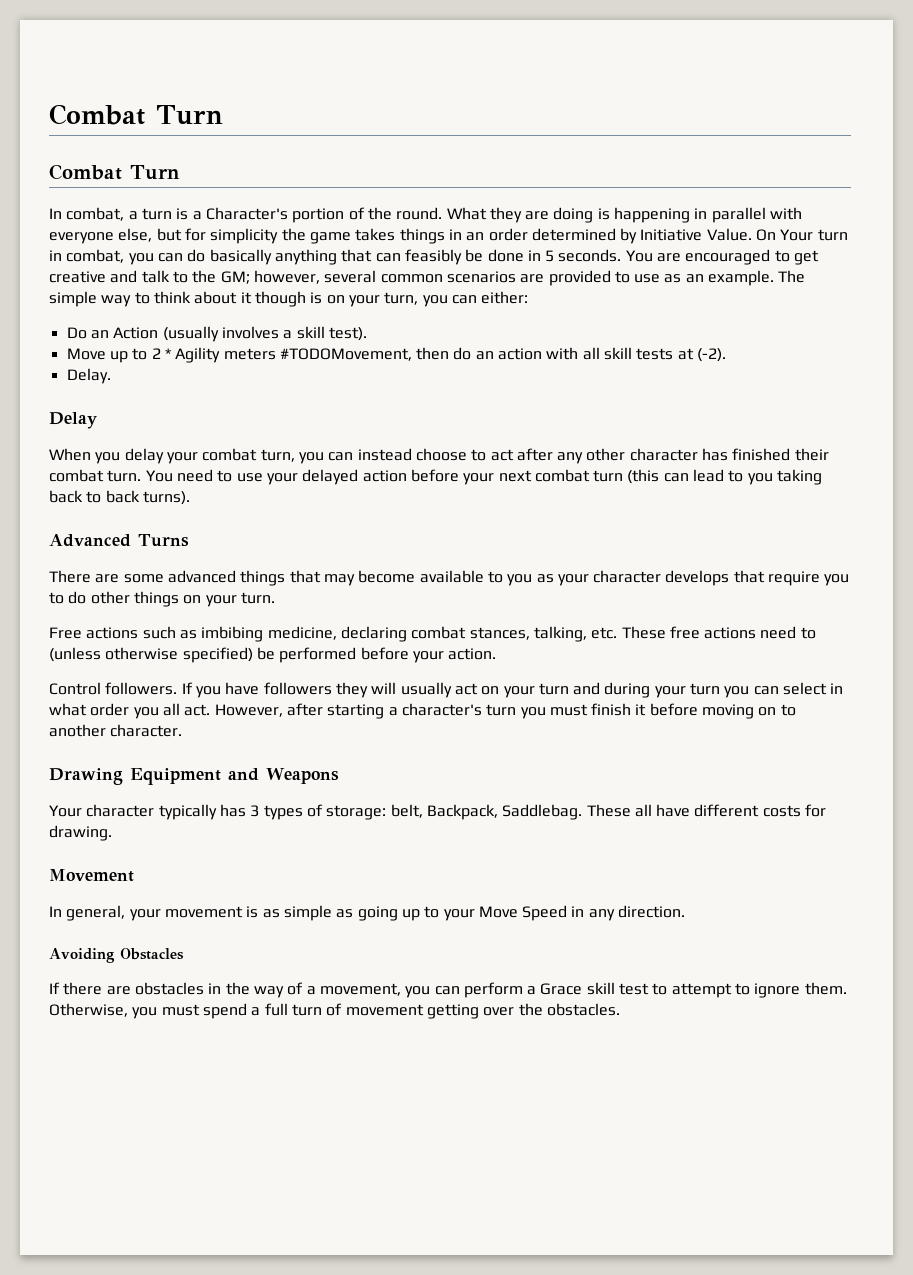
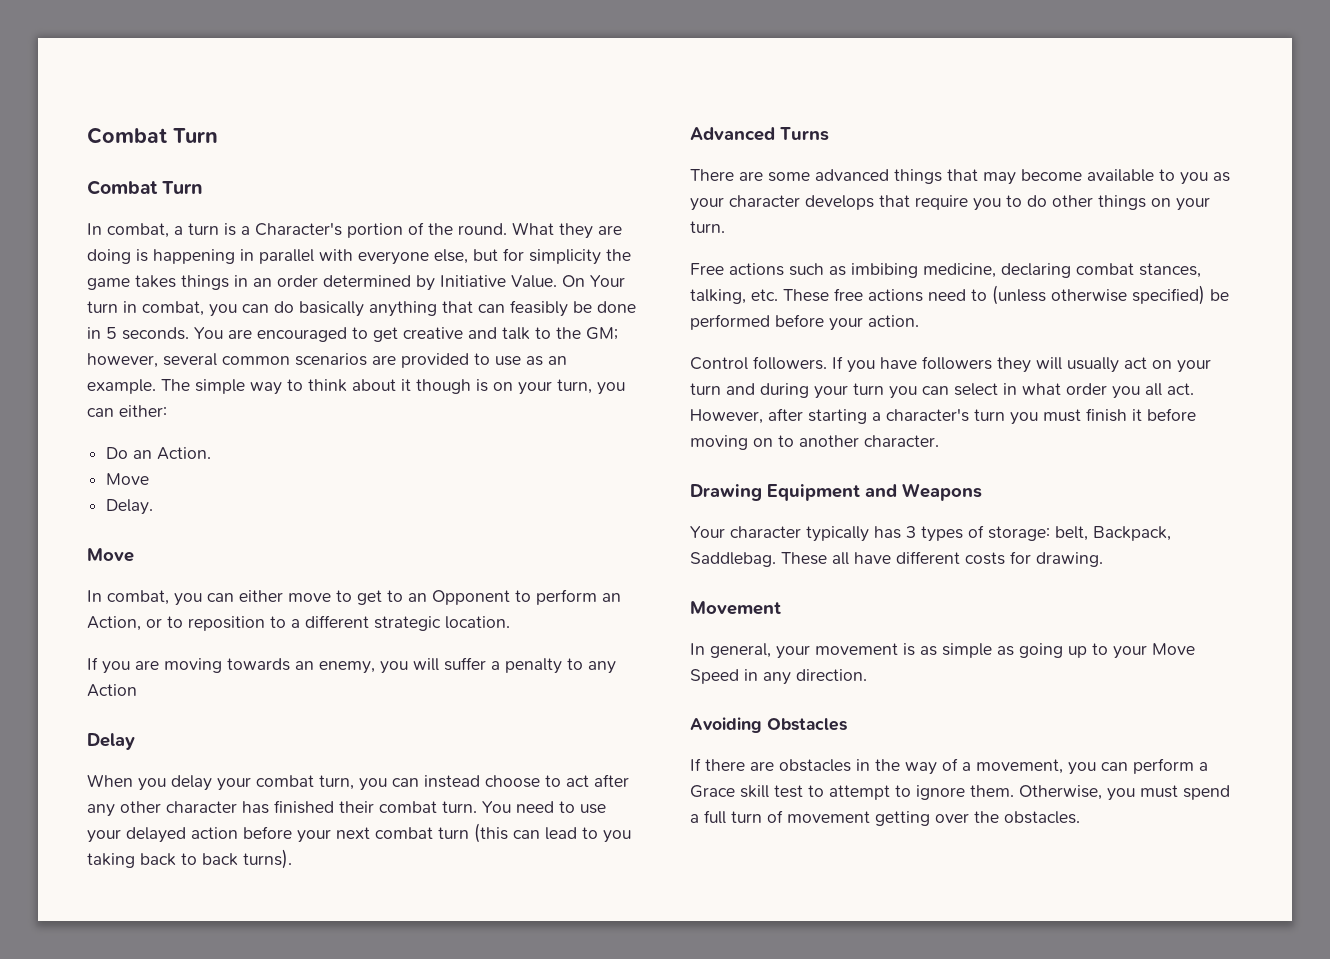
[113,326,367,342] [66,347,727,363] [66,368,111,384] Action (usually involves a skill test). // Move up to 2 * Agility meters #TODOMovement, then do an action with all skill tests at (-2). // Delay. -> [157,447,212,460] [106,473,150,485] [106,499,154,515] [87,548,134,562] [87,589,621,606] [87,615,510,631] [87,657,616,674] [87,684,137,697] Action. // Move // Delay. // Move // In combat, you can either move to get to an Opponent to perform an Action, or to reposition to a different strategic location. // If you are moving towards an enemy, you will suffer a penalty to any Action

